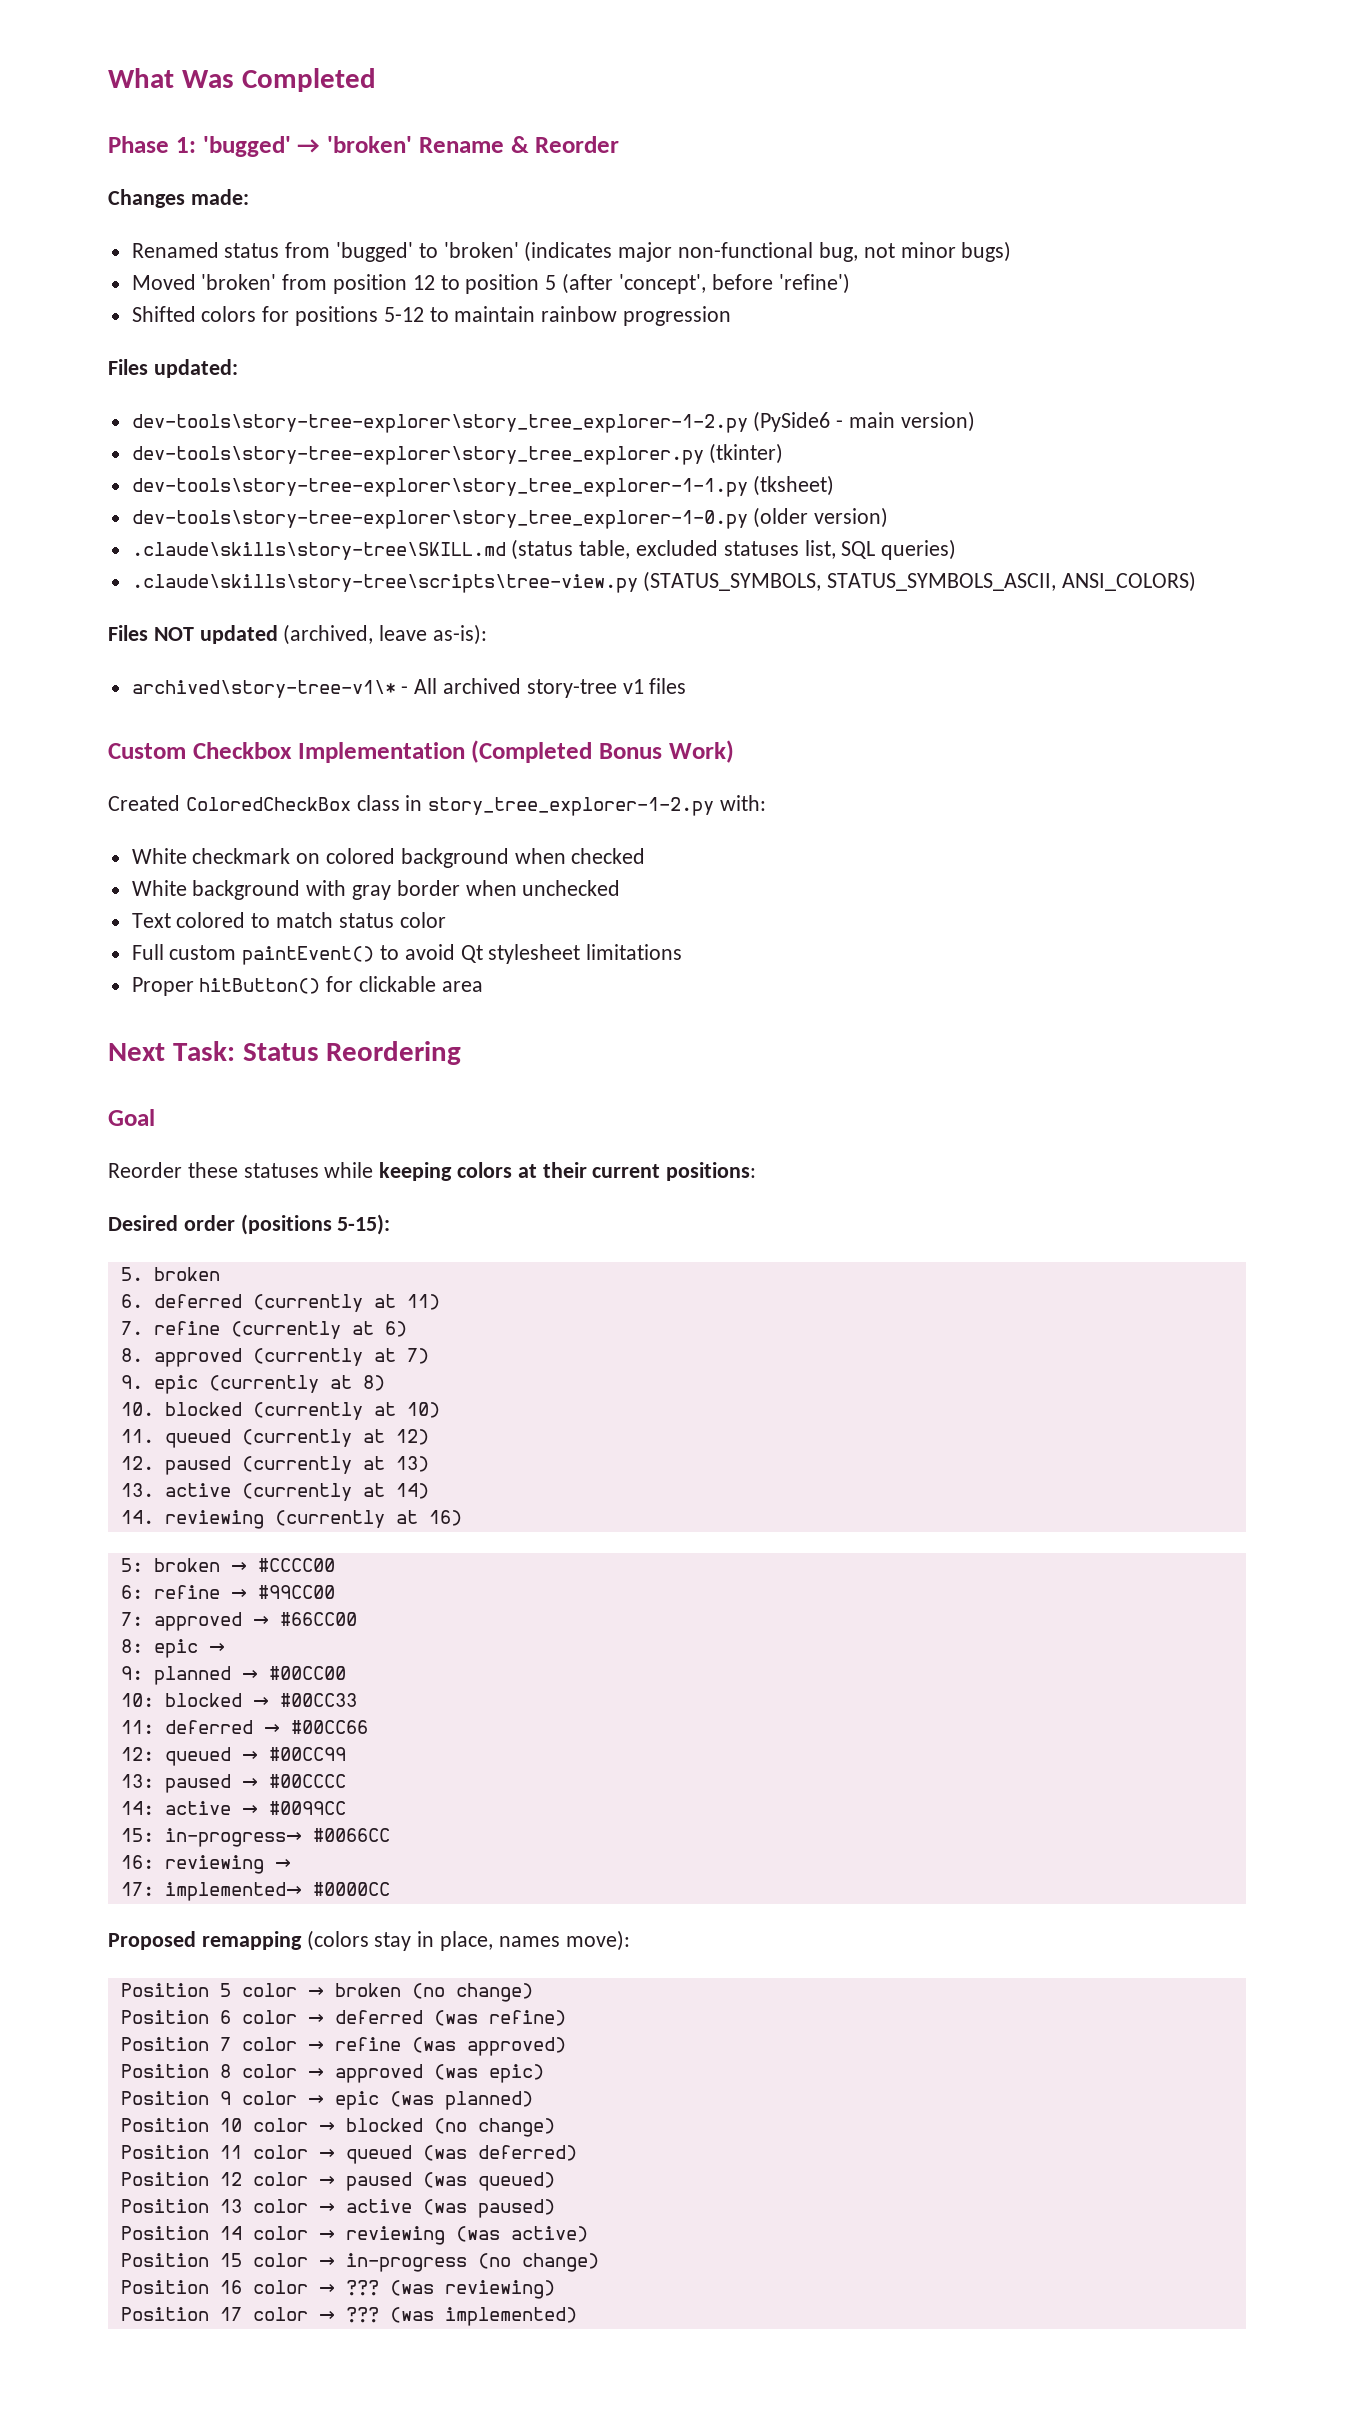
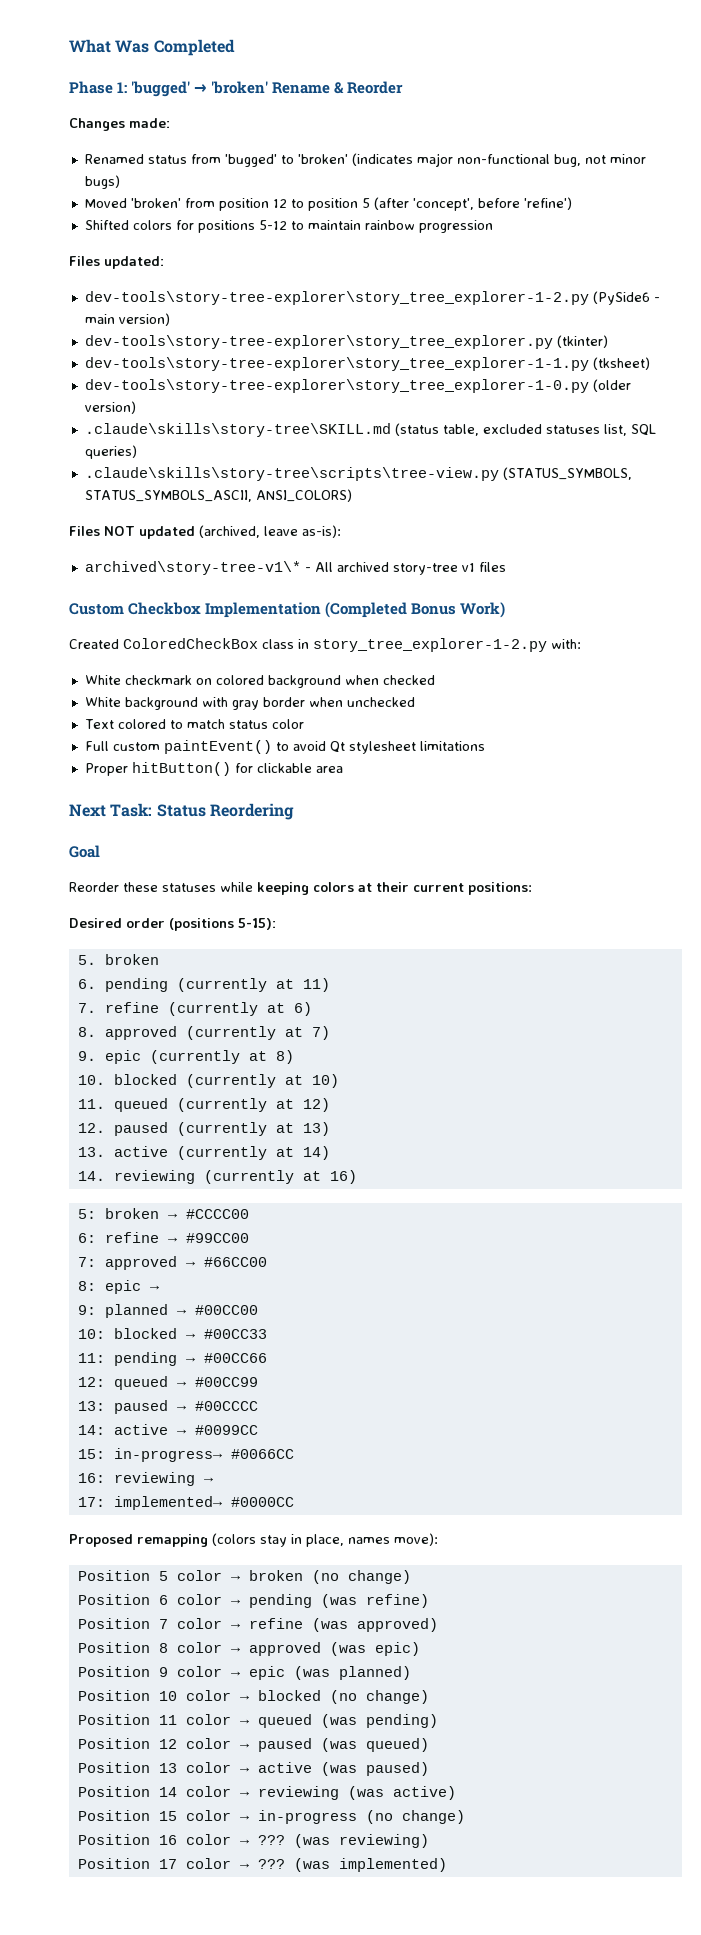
[153,1294,242,1308] deferred -> [104,978,168,992] pending
[164,1720,253,1734] deferred -> [113,1352,177,1366] pending
[334,2010,423,2024] deferred -> [248,1594,312,1608] pending
[477,2145,577,2161] deferred) -> [365,1714,438,1728] pending)

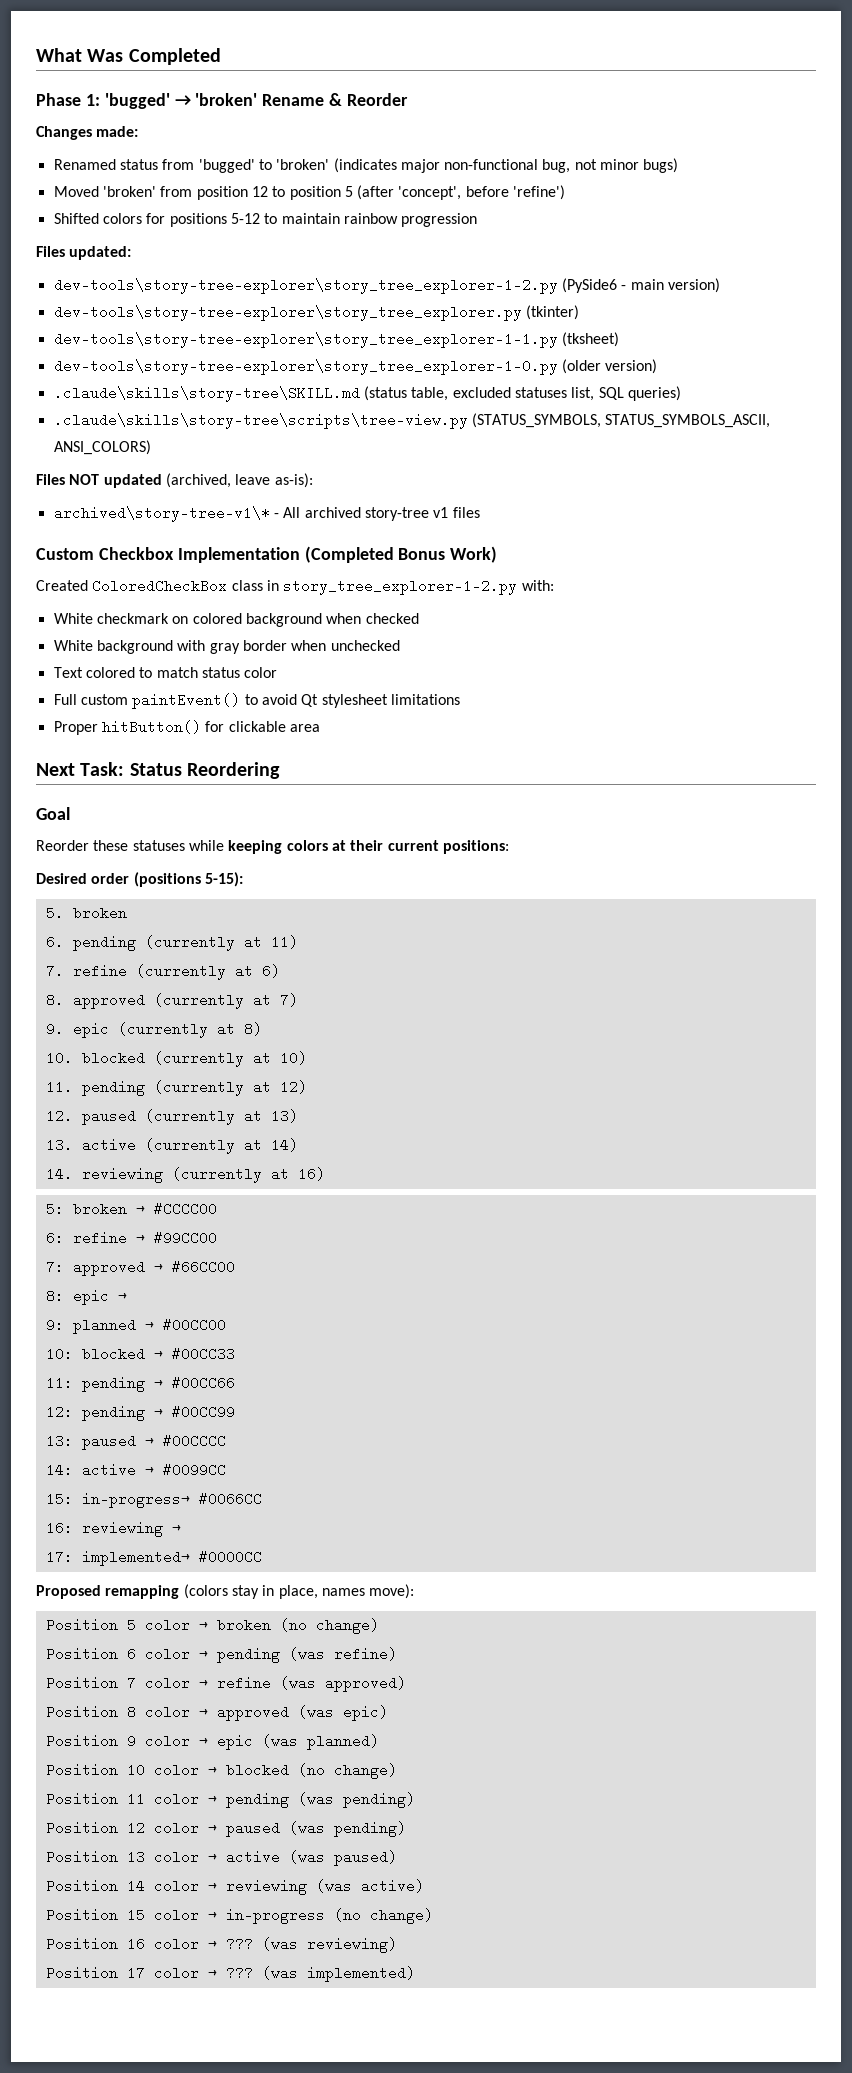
[113,1098,168,1112] queued -> [81,1080,145,1096] pending
[113,1376,168,1390] queued -> [81,1405,145,1421] pending
[257,1714,312,1728] queued -> [225,1792,289,1808] pending
[365,1738,429,1752] queued) -> [333,1821,406,1837] pending)

